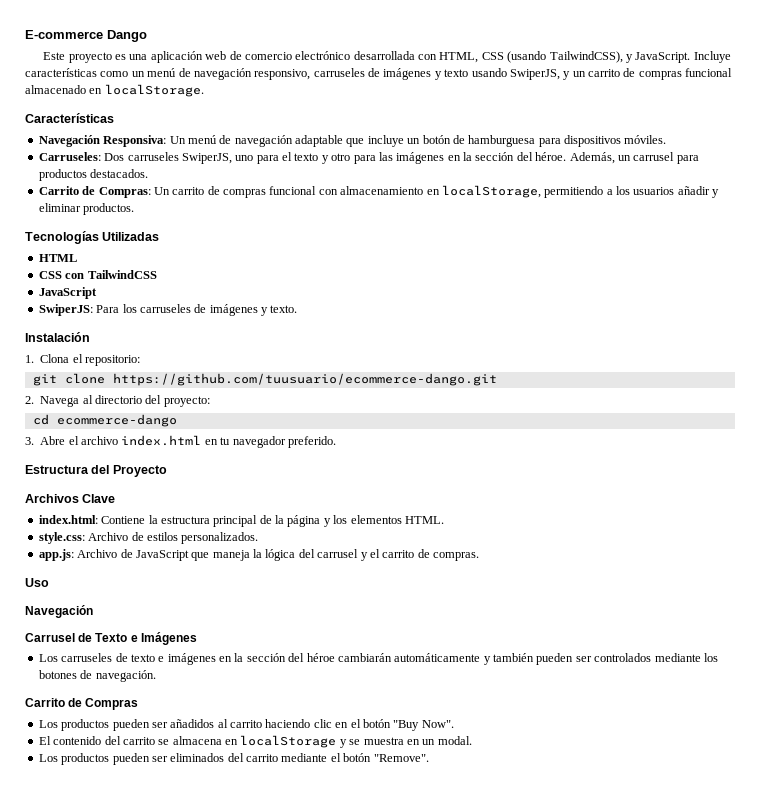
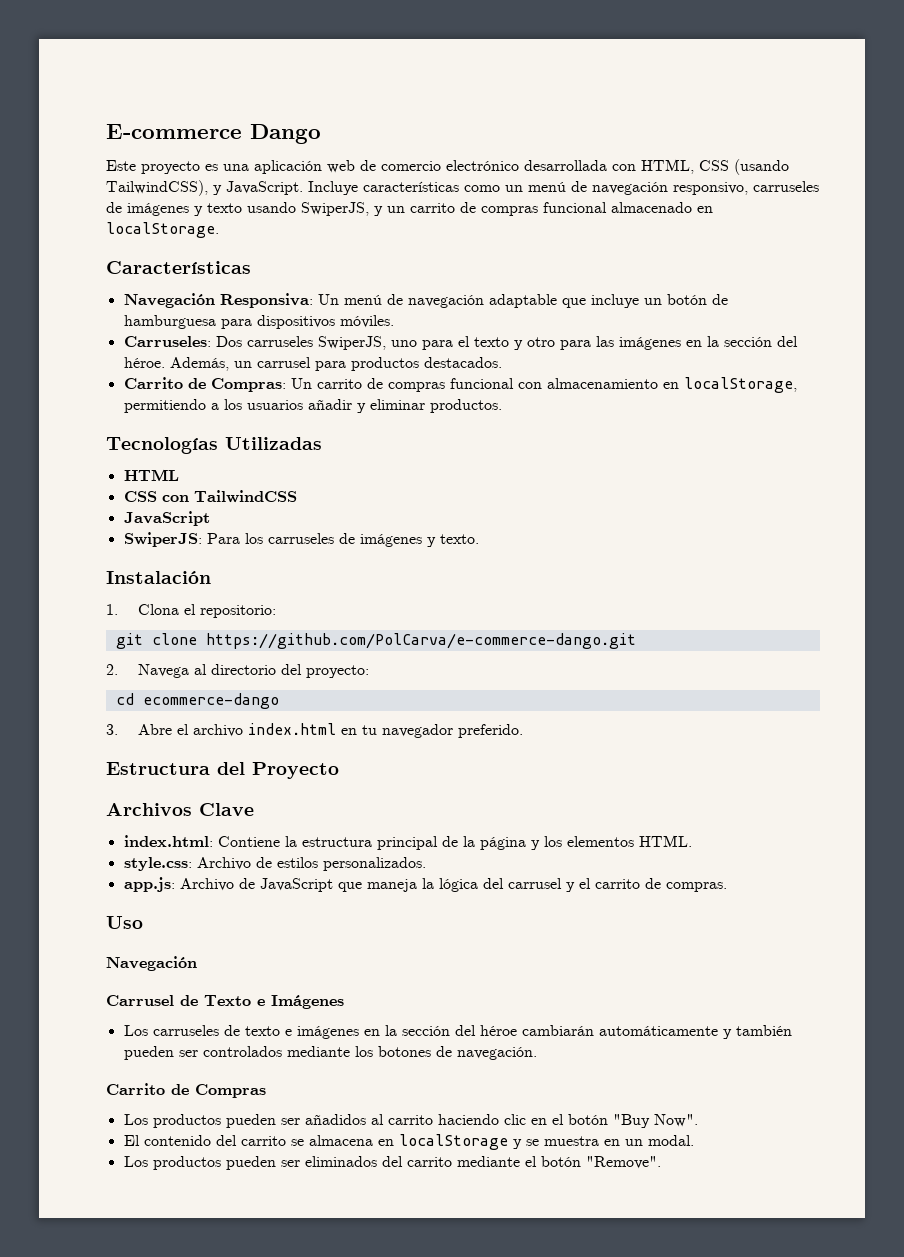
[112,373,497,386] https://github.com/tuusuario/ecommerce-dango.git -> [205,633,636,649] https://github.com/PolCarva/e-commerce-dango.git

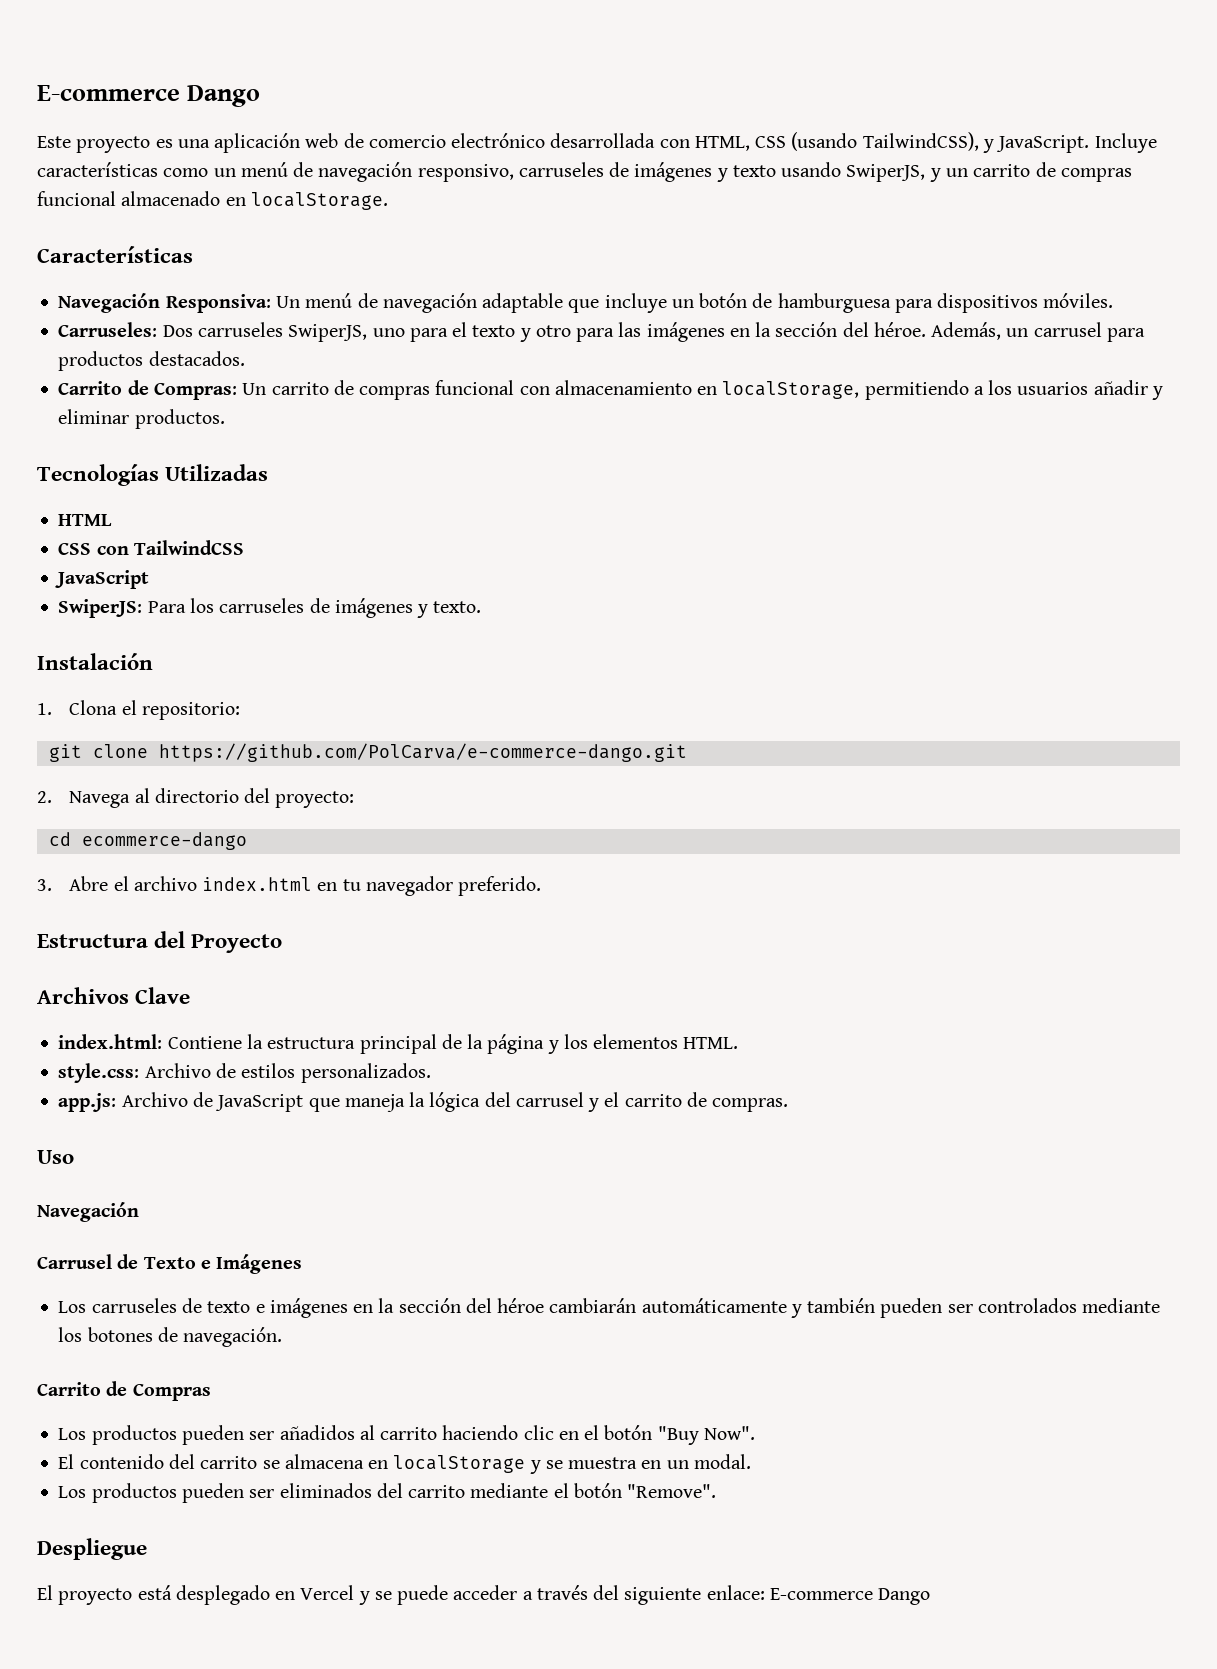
(661, 1162) none -> [37,1538,147,1560] [37,1585,931,1605] // Despliegue // El proyecto está desplegado en Vercel y se puede acceder a través del siguiente enlace: E-commerce Dango

